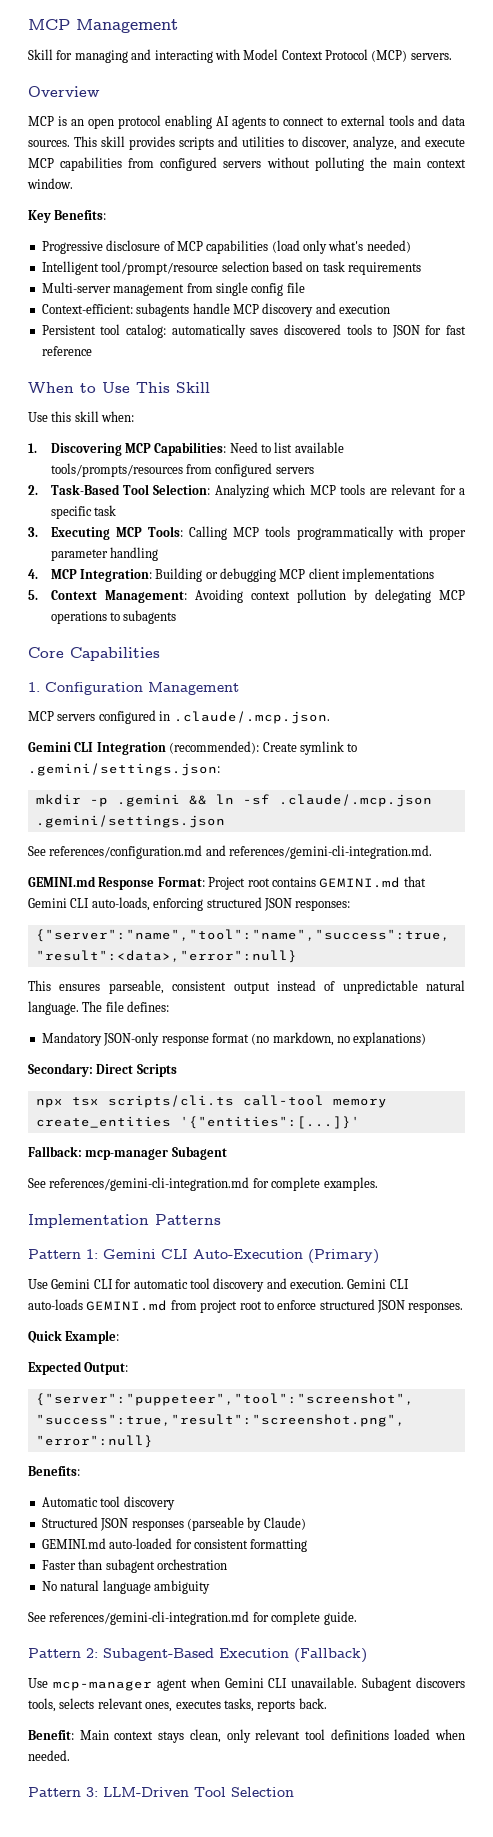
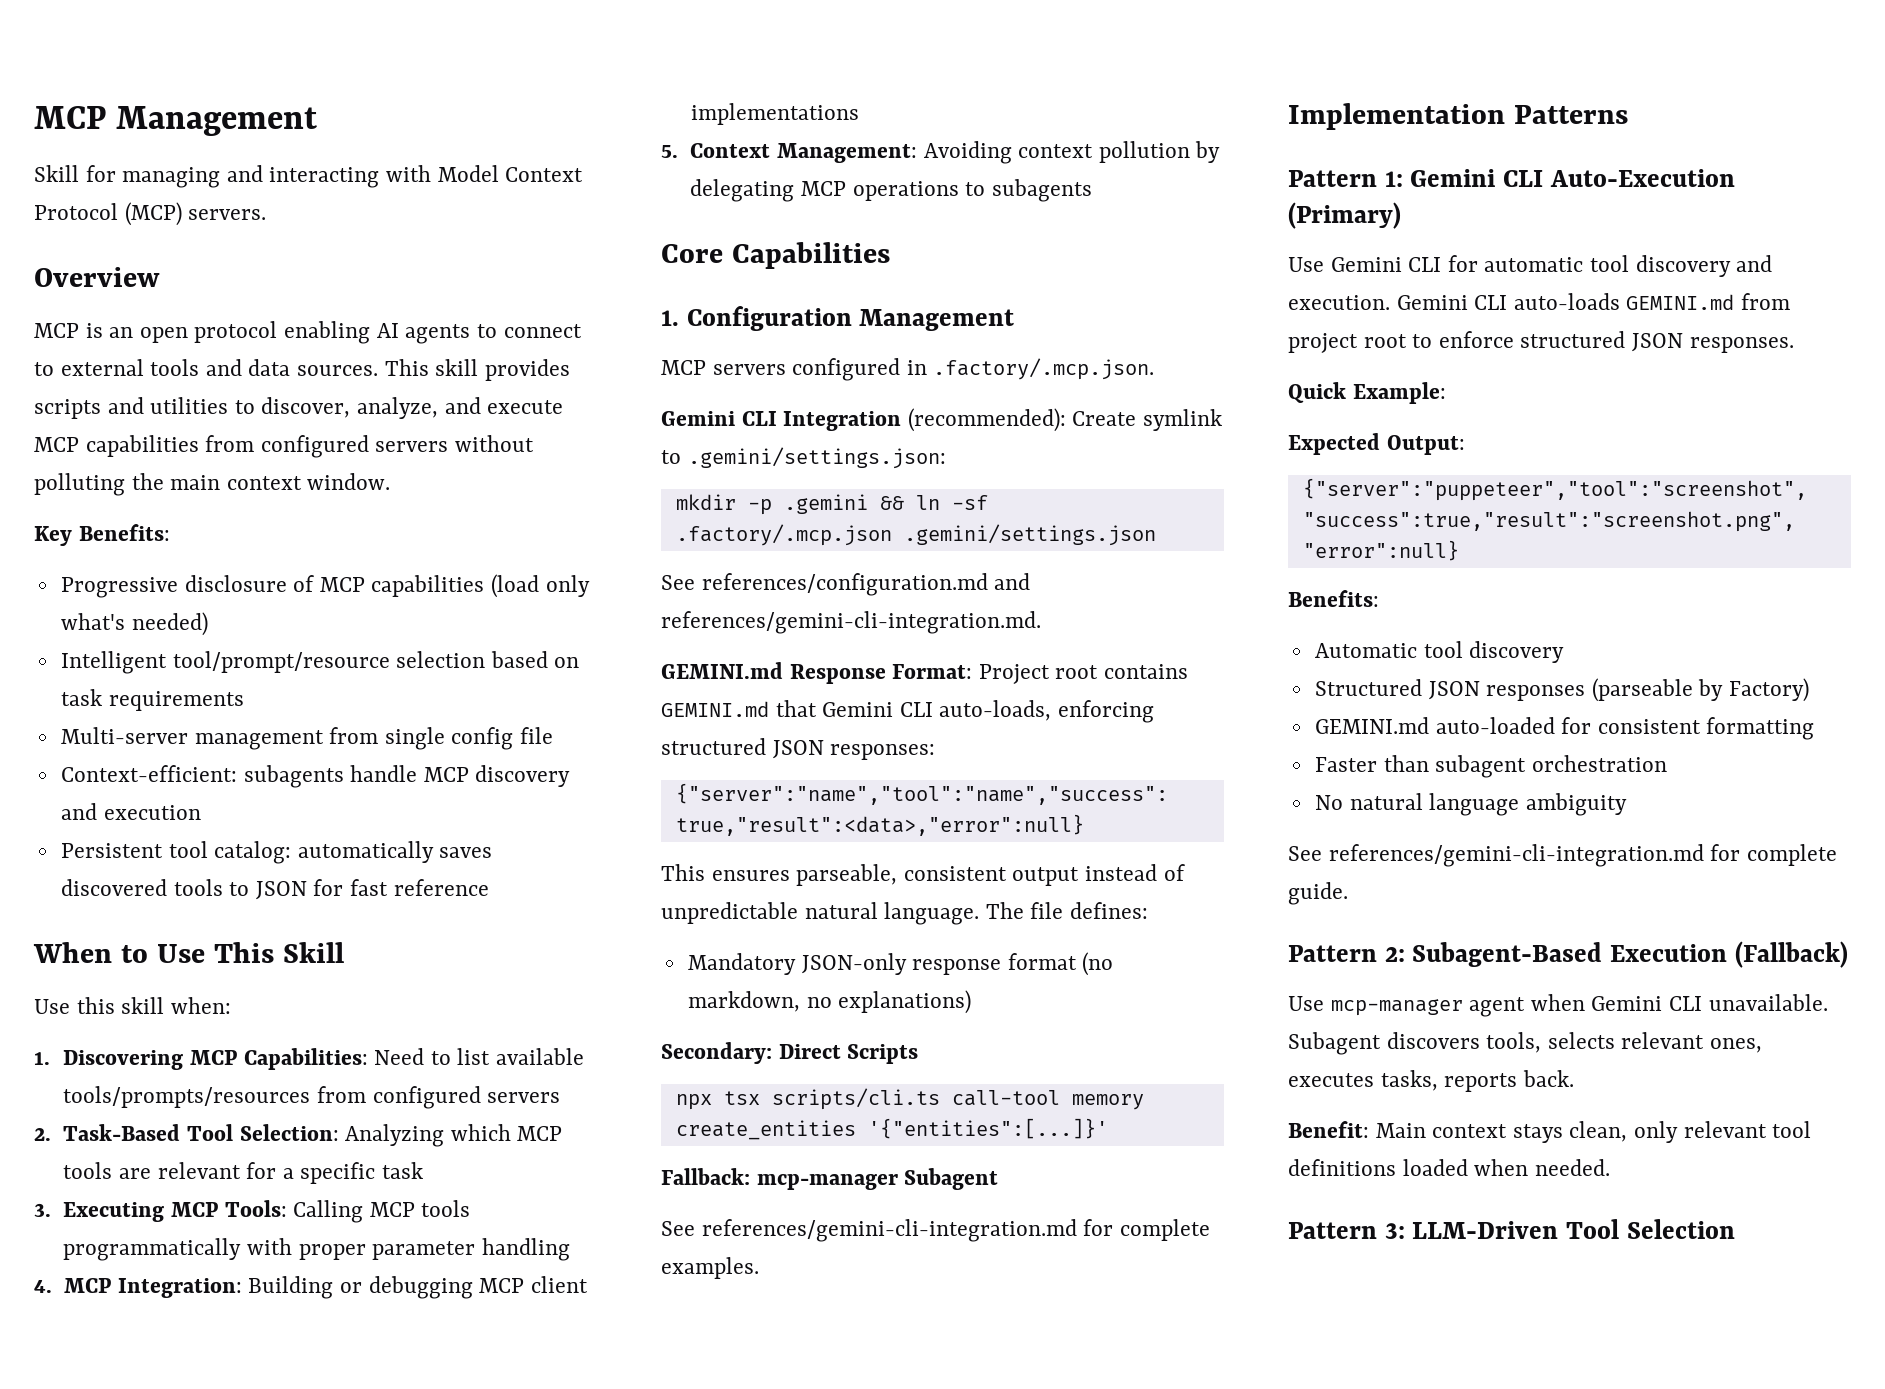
[173,711,330,724] .claude/.mcp.json. -> [933,358,1155,380] .factory/.mcp.json.
[278,794,432,807] .claude/.mcp.json -> [675,524,892,546] .factory/.mcp.json
[263,1517,306,1530] Claude) -> [1729,678,1810,702] Factory)

